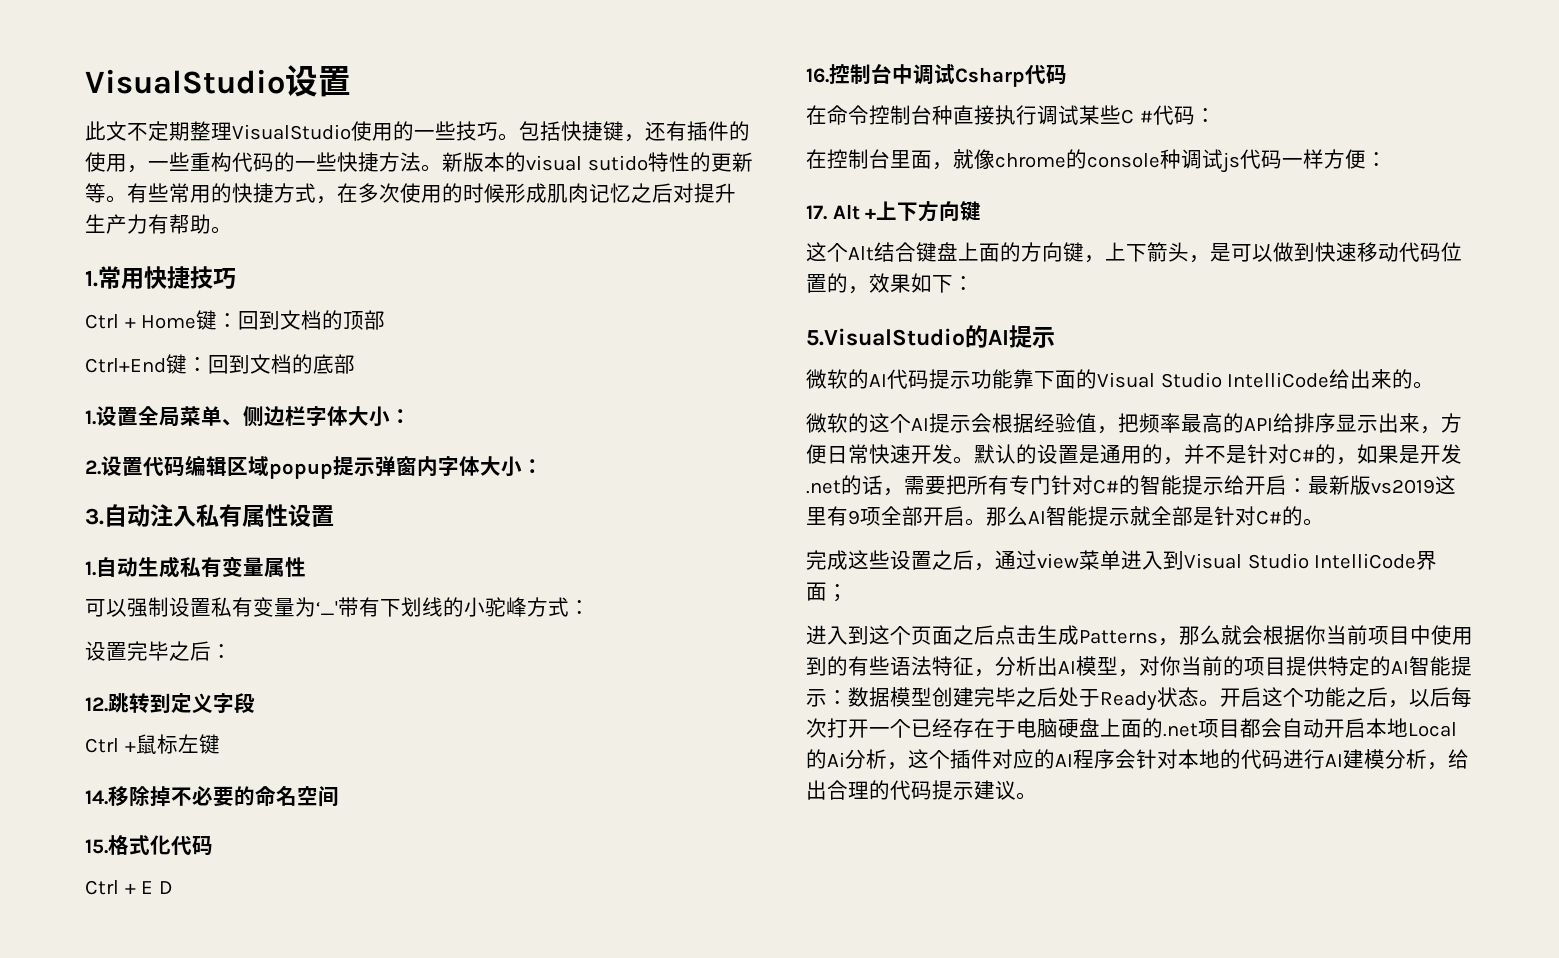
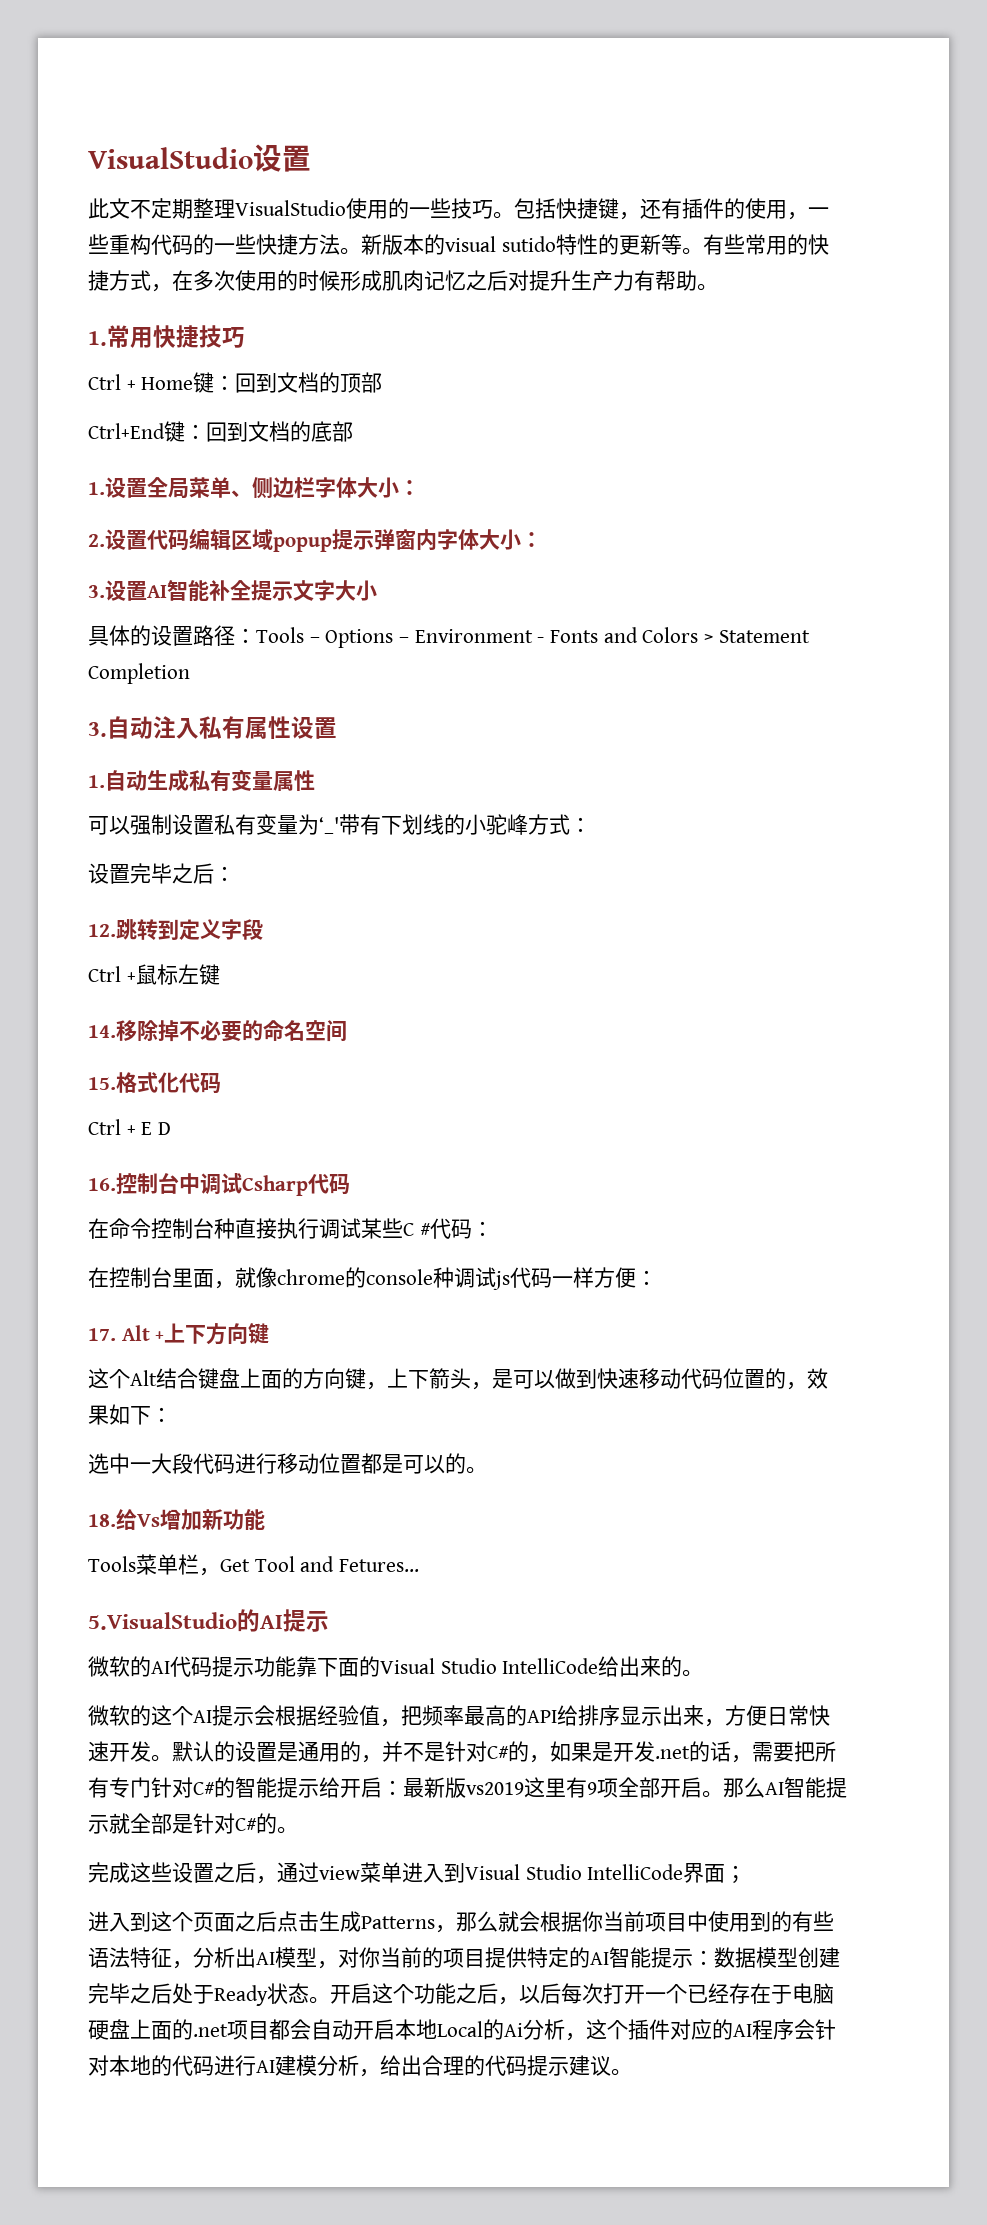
(543, 466) none -> [88,580,377,601] [88,625,810,648] [88,663,190,684] // 3.设置AI智能补全提示文字大小 // 具体的设置路径：Tools – Options – Environment - Fonts and Colors > Statement Completion
(974, 283) none -> [88,1453,487,1474] [88,1509,265,1530] [88,1554,420,1576] // 选中一大段代码进行移动位置都是可以的。 // 18.给Vs增加新功能 // Tools菜单栏，Get Tool and Fetures...

